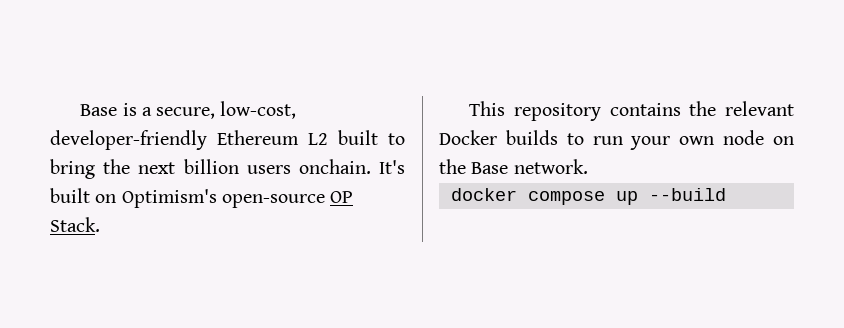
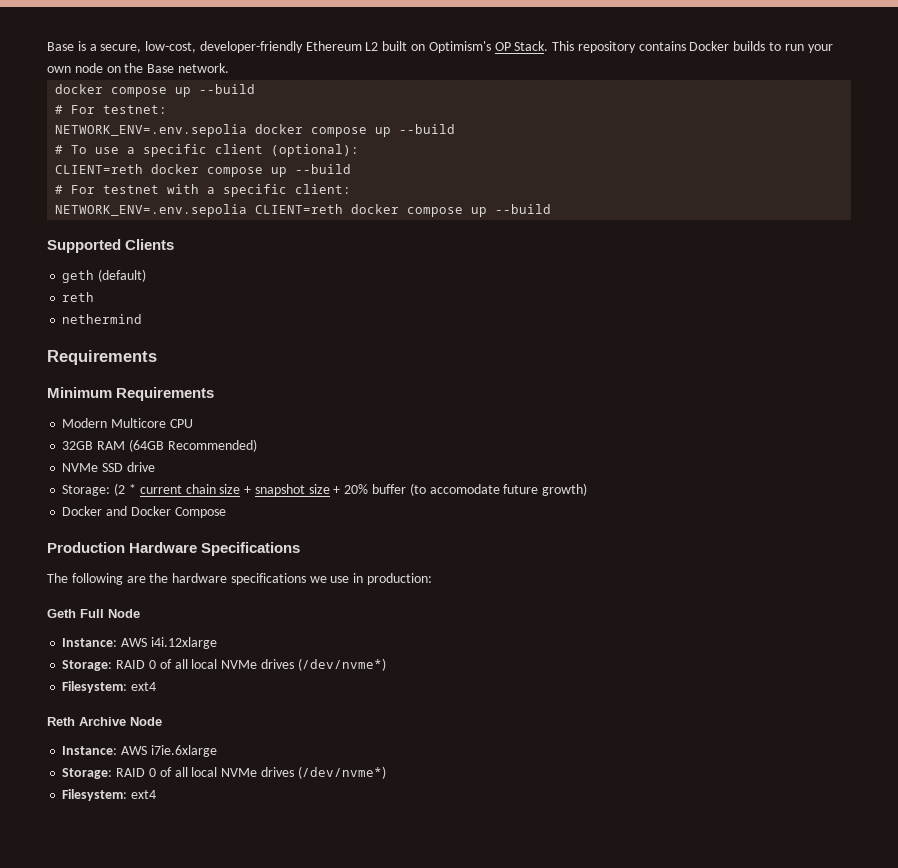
[388,133,405,145] [50,159,405,179] [50,188,90,203] to bring the next billion users onchain. It's built -> (408, 46) none
[221,194,325,208] open-source -> (491, 47) none
(100, 224) // -> (549, 46) none
[689,101,794,116] the relevant -> (686, 46) none
(726, 194) none -> [55,105,168,114] [55,124,456,137] [55,144,360,157] [55,164,352,177] [55,184,352,197] [55,204,552,217] [47,239,175,253] [62,269,147,283] [62,292,95,302] [62,314,143,324] [47,350,157,365] [47,387,215,401] [62,418,193,428] [62,439,257,452] [62,462,155,472] [62,483,588,496] [62,506,226,518] [47,542,301,556] [47,573,433,585] [47,609,140,618] [62,637,217,649] [62,658,386,671] [62,681,157,693] [47,717,162,726] [62,745,217,757] [62,766,386,779] [62,789,157,801] // # For testnet: // NETWORK_ENV=.env.sepolia docker compose up --build // # To use a specific client (optional): // CLIENT=reth docker compose up --build // # For testnet with a specific client: // NETWORK_ENV=.env.sepolia CLIENT=reth docker compose up --build // Supported Clients // geth (default) // reth // nethermind // Requirements // Minimum Requirements // Modern Multicore CPU // 32GB RAM (64GB Recommended) // NVMe SSD drive // Storage: (2 * current chain size + snapshot size + 20% buffer (to accomodate future growth) // Docker and Docker Compose // Production Hardware Specifications // The following are the hardware specifications we use in production: // Geth Full Node // Instance: AWS i4i.12xlarge // Storage: RAID 0 of all local NVMe drives (/dev/nvme*) // Filesystem: ext4 // Reth Archive Node // Instance: AWS i7ie.6xlarge // Storage: RAID 0 of all local NVMe drives (/dev/nvme*) // Filesystem: ext4

